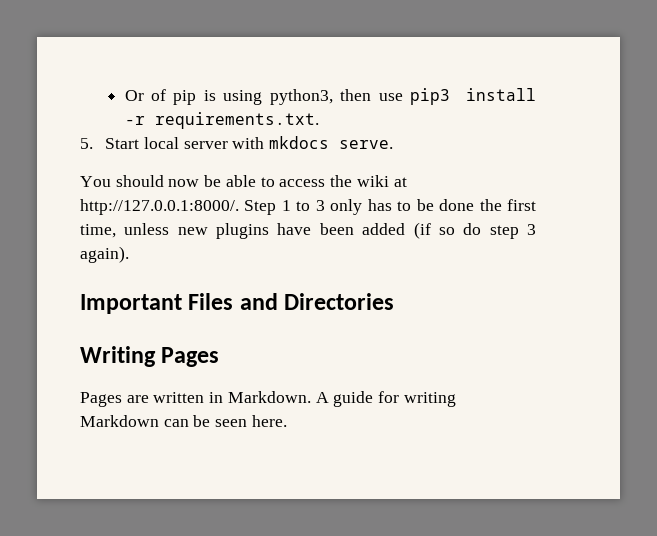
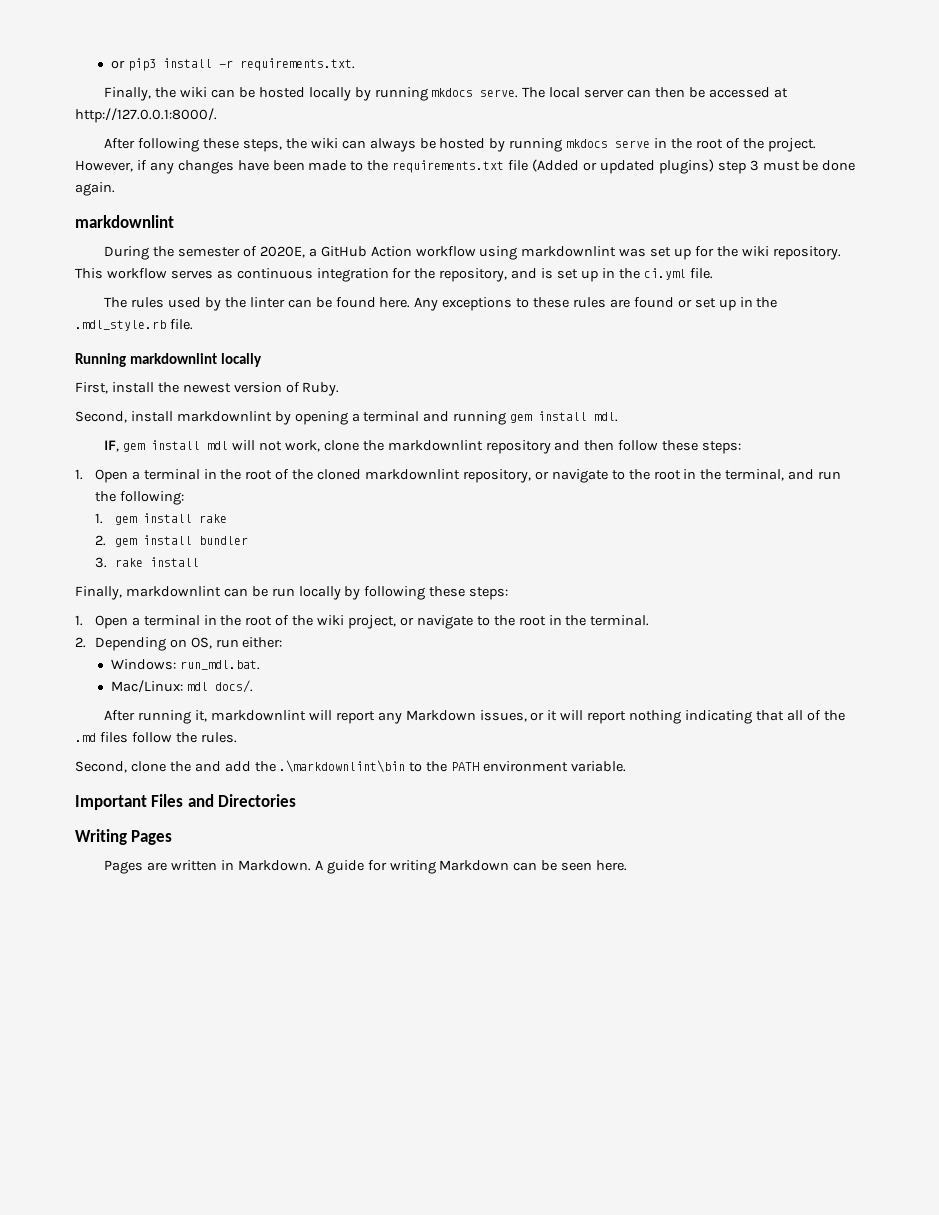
[124,88,536,105] [124,112,319,129] [80,136,394,149] [80,175,407,187] [80,199,536,215] [80,222,537,239] [80,246,129,263] Or of pip is using python3, then use pip3 install -r requirements.txt. // 5. Start local server with mkdocs serve. // You should now be able to access the wiki at http://127.0.0.1:8000/. Step 1 to 3 only has to be done the first time, unless new plugins have been added (if so do step 3 again). -> [110,58,355,71] [104,87,788,101] [75,108,217,123] [104,138,816,152] [75,159,856,174] [75,182,115,196] [75,215,174,228] [104,246,841,260] [75,268,713,282] [104,297,778,311] [75,319,193,331] [75,353,263,367] [75,382,340,396] [75,411,619,425] [104,440,742,454] [75,469,842,483] [94,491,184,505] [94,513,227,525] [94,535,248,547] [94,557,199,568] [75,586,509,600] [75,615,650,629] [75,637,283,651] [110,659,260,670] [110,680,253,693] [104,710,845,724] [75,732,237,743] [75,760,627,773] or pip3 install -r requirements.txt. // Finally, the wiki can be hosted locally by running mkdocs serve. The local server can then be accessed at http://127.0.0.1:8000/. // After following these steps, the wiki can always be hosted by running mkdocs serve in the root of the project. However, if any changes have been made to the requirements.txt file (Added or updated plugins) step 3 must be done again. // markdownlint // During the semester of 2020E, a GitHub Action workflow using markdownlint was set up for the wiki repository. This workflow serves as continuous integration for the repository, and is set up in the ci.yml file. // The rules used by the linter can be found here. Any exceptions to these rules are found or set up in the .mdl_style.rb file. // Running markdownlint locally // First, install the newest version of Ruby. // Second, install markdownlint by opening a terminal and running gem install mdl. // IF, gem install mdl will not work, clone the markdownlint repository and then follow these steps: // 1. Open a terminal in the root of the cloned markdownlint repository, or navigate to the root in the terminal, and run the following: // 1. gem install rake // 2. gem install bundler // 3. rake install // Finally, markdownlint can be run locally by following these steps: // 1. Open a terminal in the root of the wiki project, or navigate to the root in the terminal. // 2. Depending on OS, run either: // Windows: run_mdl.bat. // Mac/Linux: mdl docs/. // After running it, markdownlint will report any Markdown issues, or it will report nothing indicating that all of the .md files follow the rules. // Second, clone the and add the .\markdownlint\bin to the PATH environment variable.

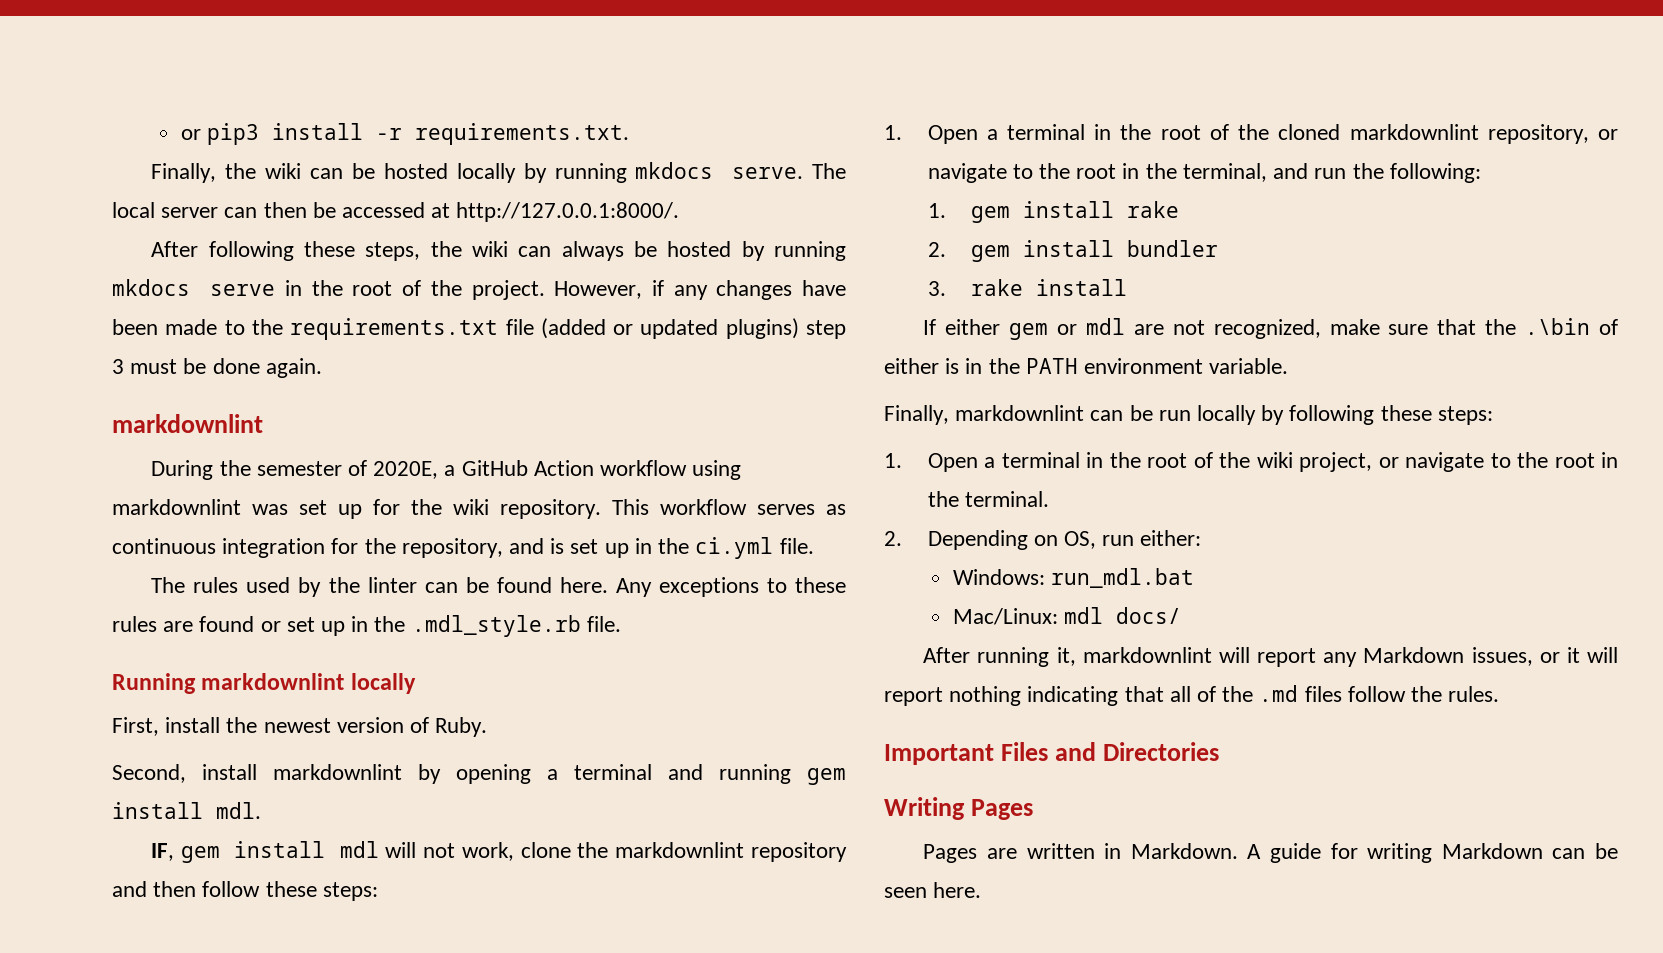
[532,159,580,172] (Added -> [540,318,606,339] (added
(199, 562) none -> [923,318,1618,340] [884,358,1289,374] // If either gem or mdl are not recognized, make sure that the .\bin of either is in the PATH environment variable.
[179,660,260,670] run_mdl.bat. -> [1051,568,1195,588] run_mdl.bat
[214,680,253,693] docs/. -> [1116,607,1182,624] docs/
[75,760,627,773] // Second, clone the and add the .\markdownlint\bin to the PATH environment variable. -> (1500, 694) none

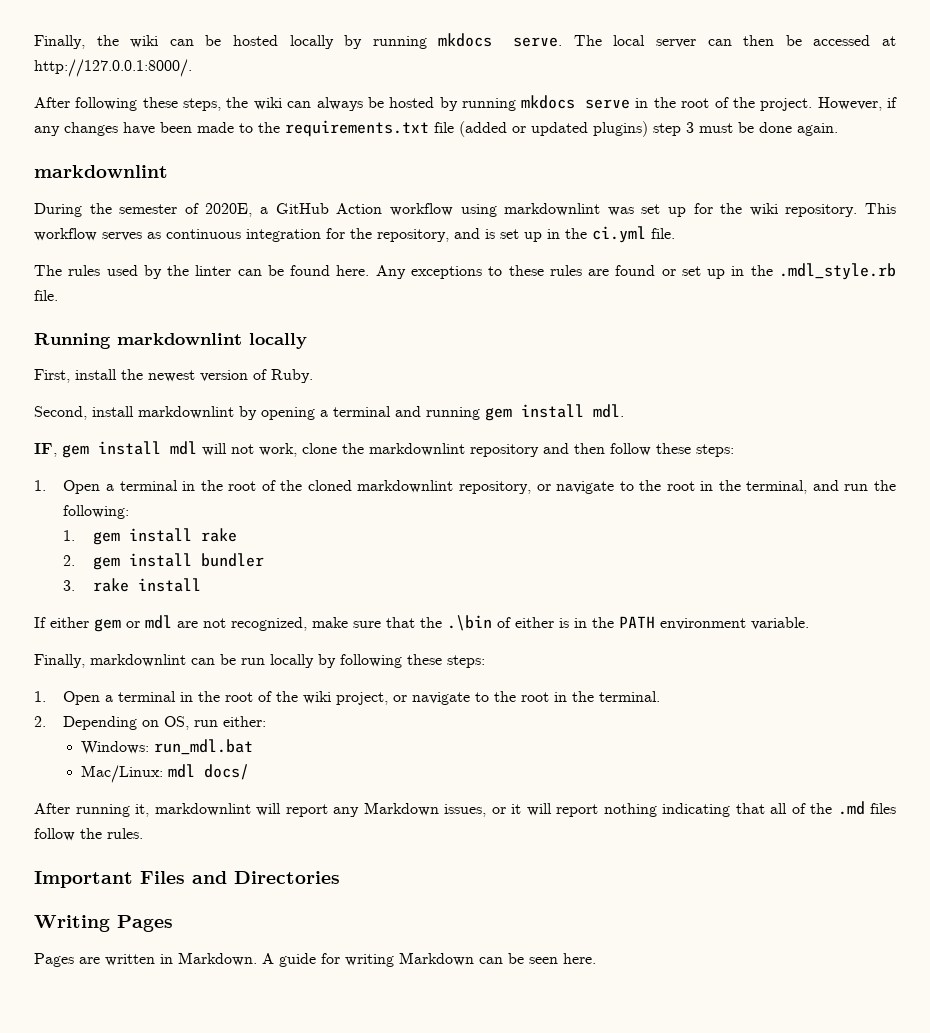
[180,123,630,145] or pip3 install -r requirements.txt. // -> (34, 42) none

